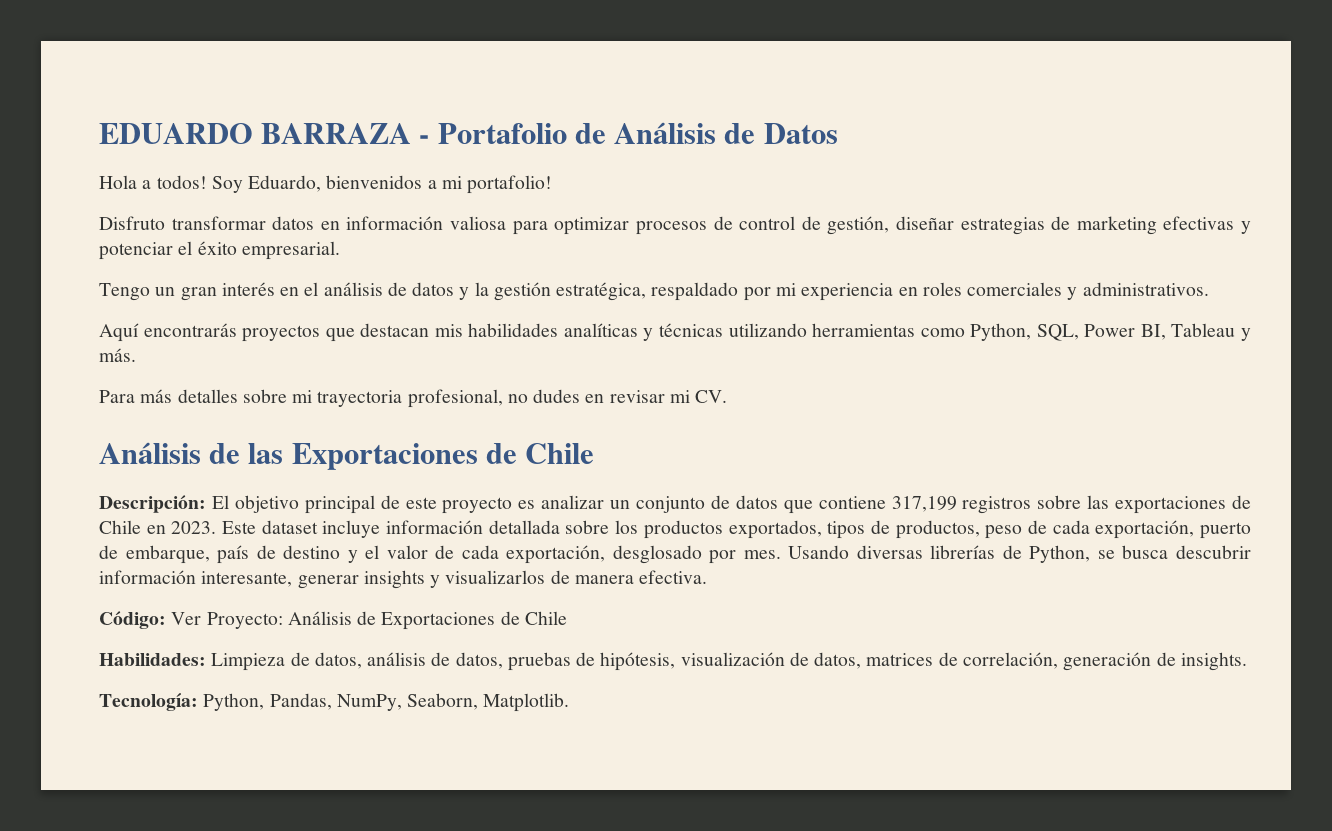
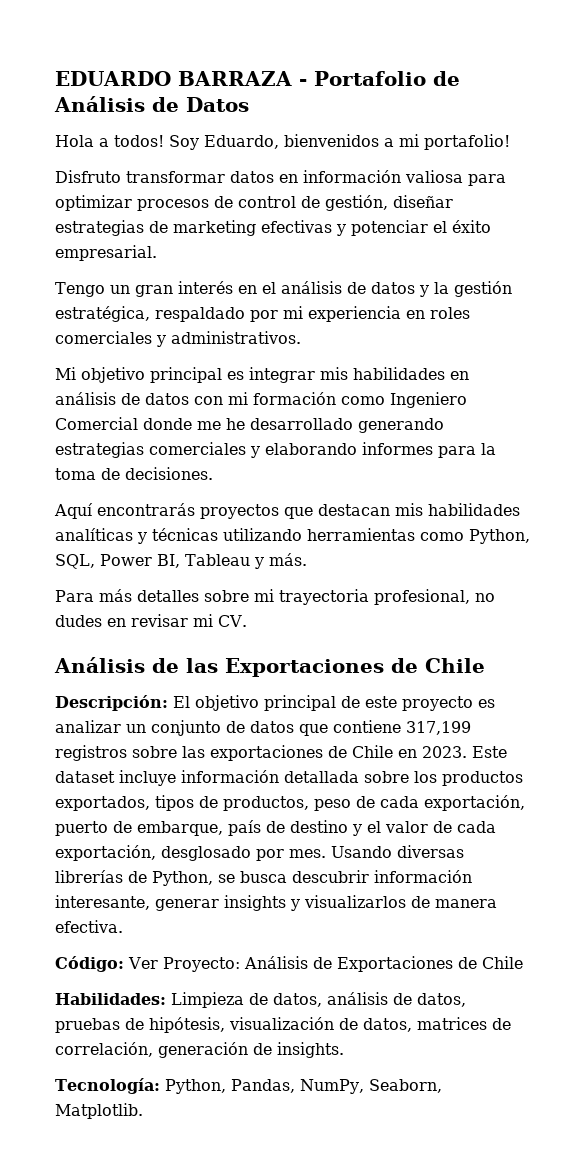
(1209, 289) none -> [55,367,469,383] [55,392,467,408] [55,417,444,433] [55,442,496,458] [55,467,213,480] // Mi objetivo principal es integrar mis habilidades en análisis de datos con mi formación como Ingeniero Comercial donde me he desarrollado generando estrategias comerciales y elaborando informes para la toma de decisiones.

